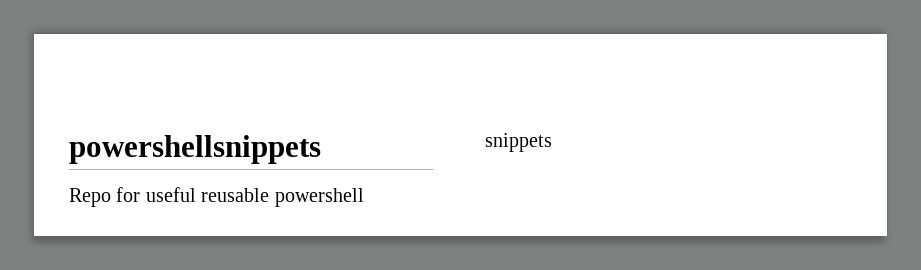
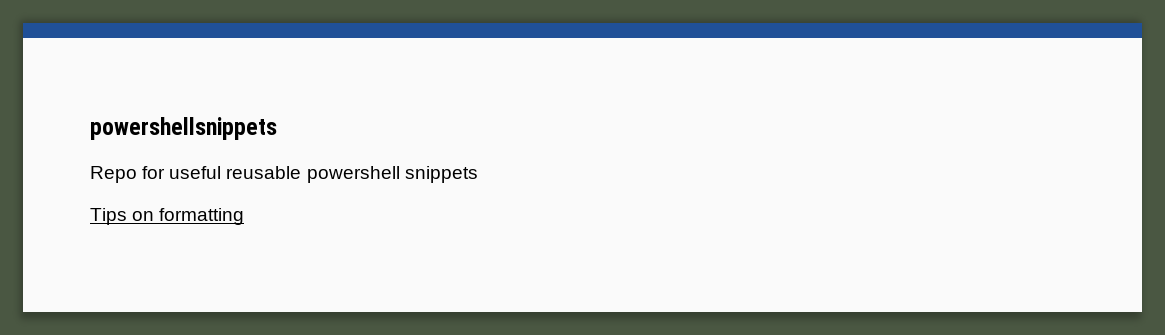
(552, 142) none -> [90,208,245,225] // Tips on formatting

